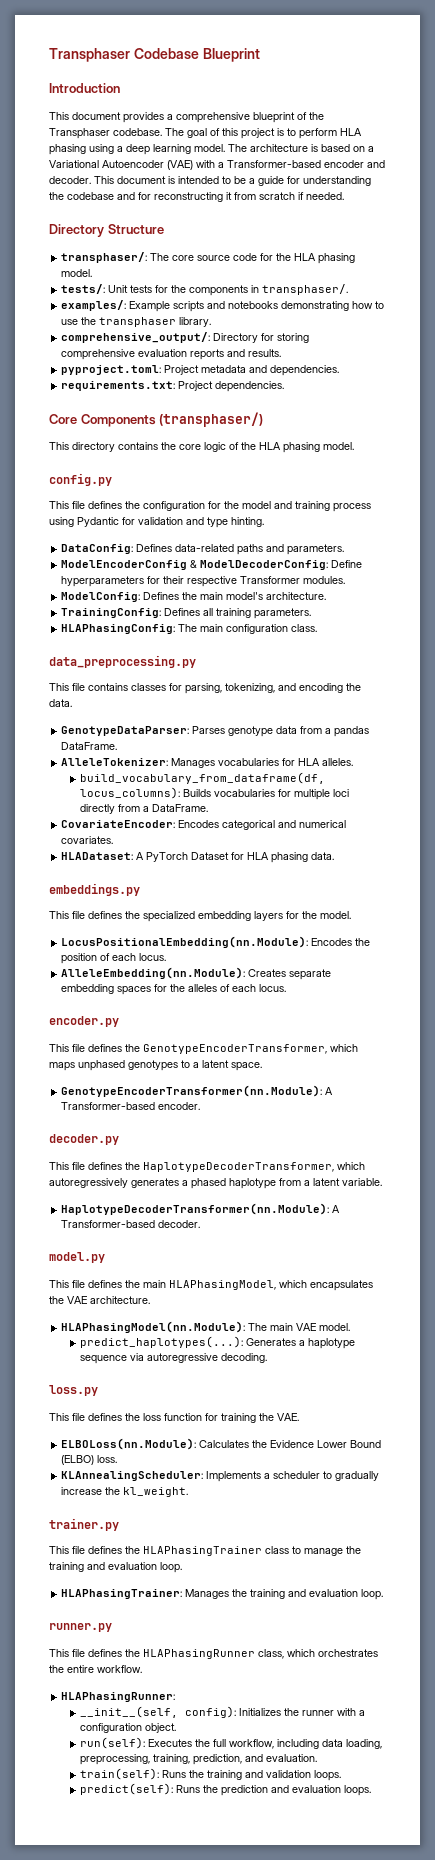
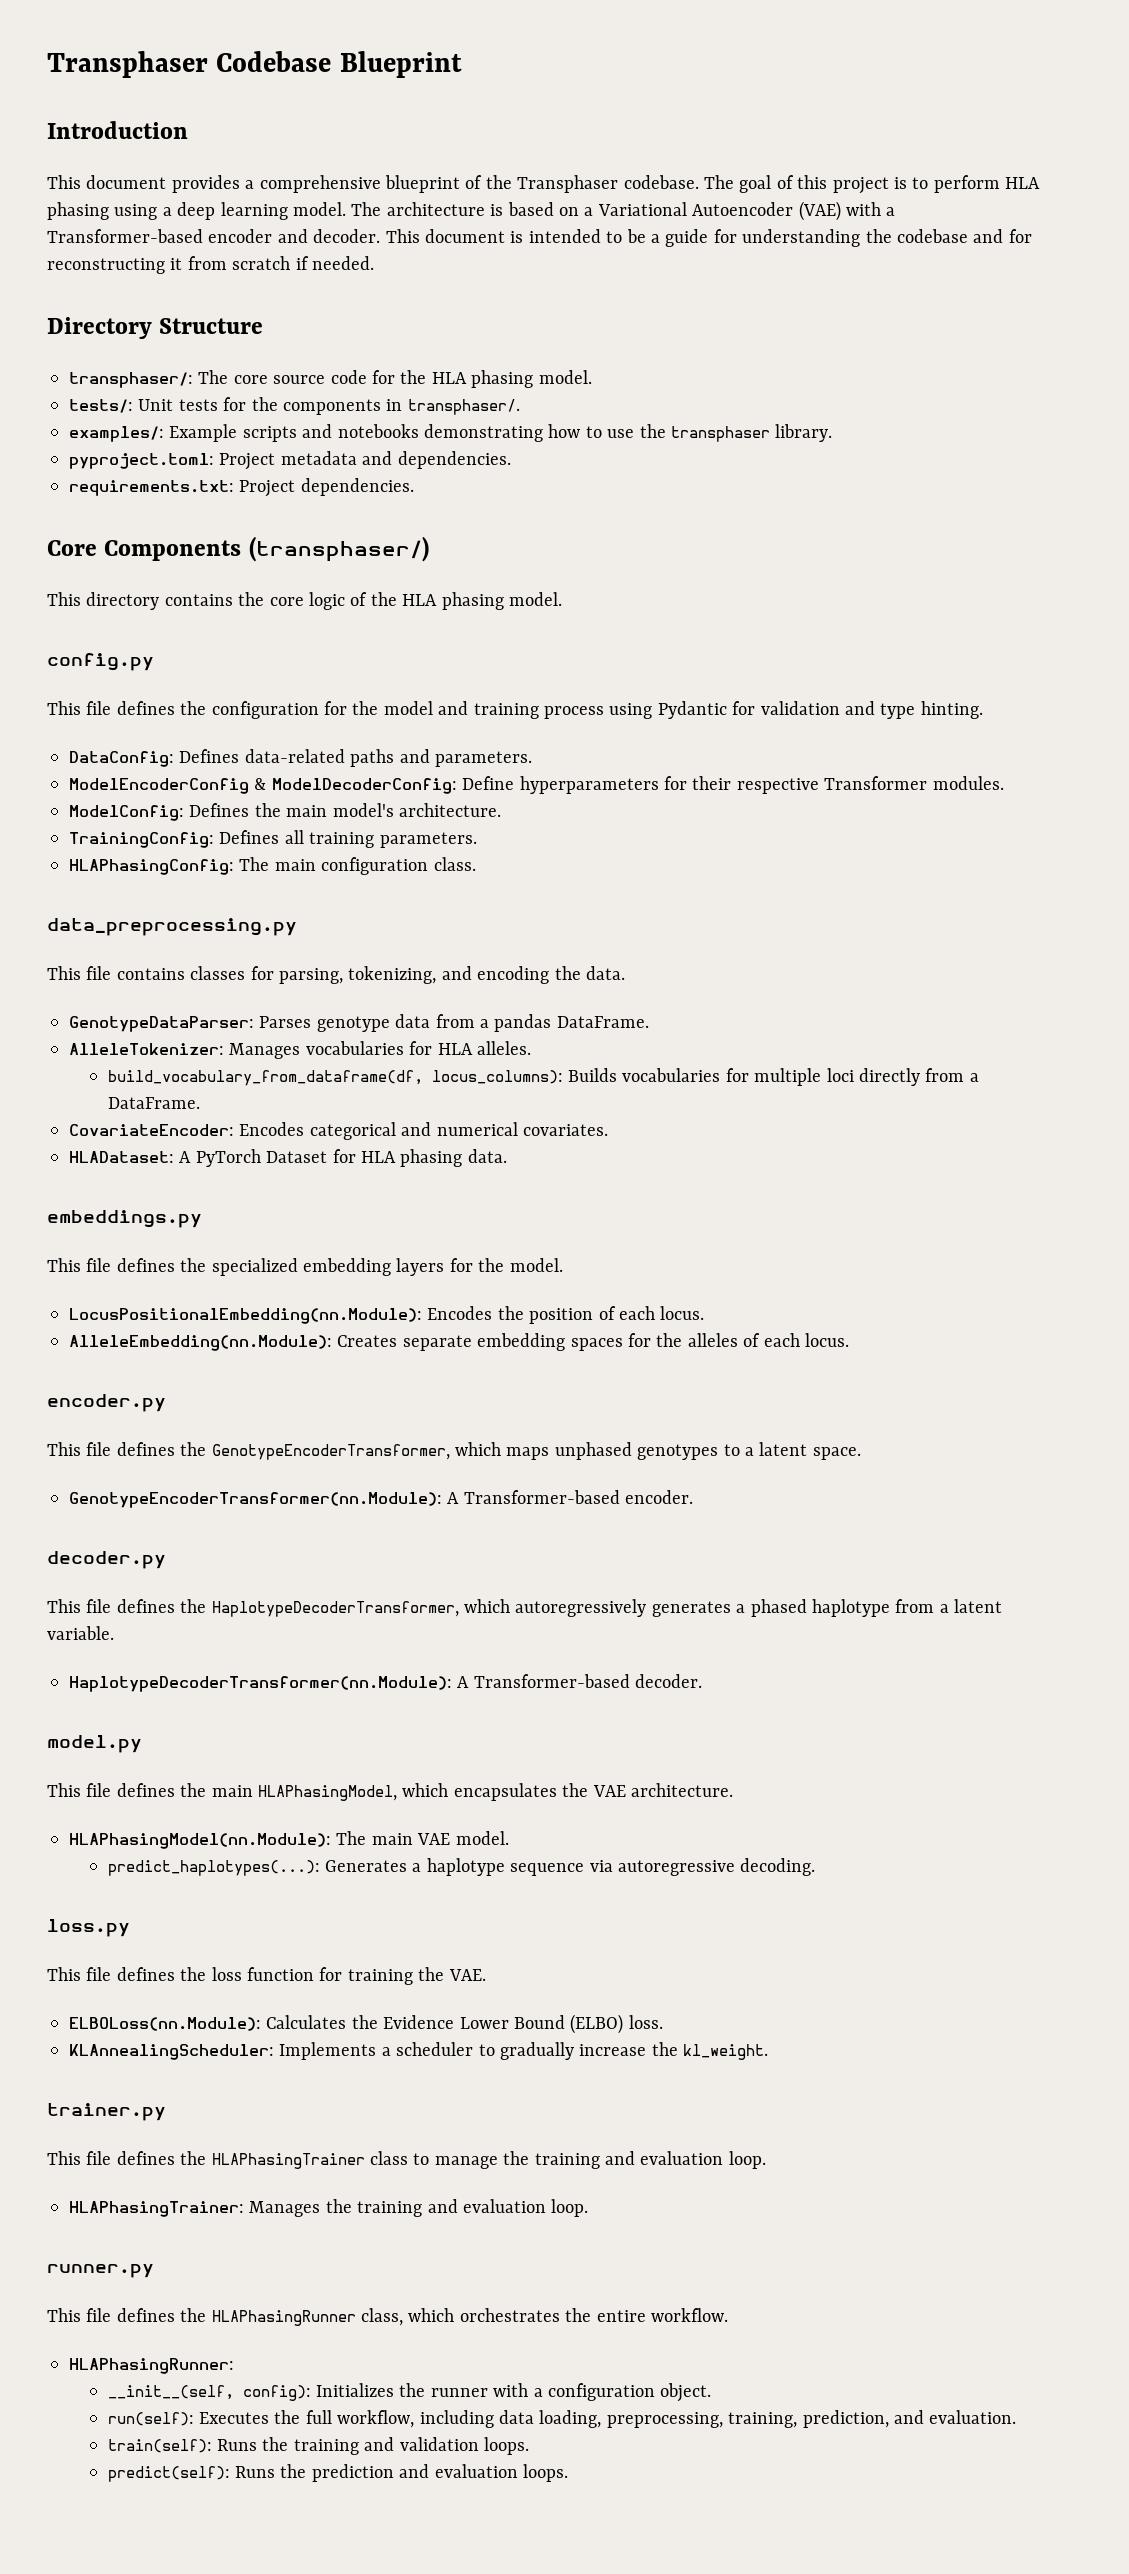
[61,332,310,343] [61,349,282,360] // comprehensive_output/: Directory for storing comprehensive evaluation reports and results. -> (833, 433) none

